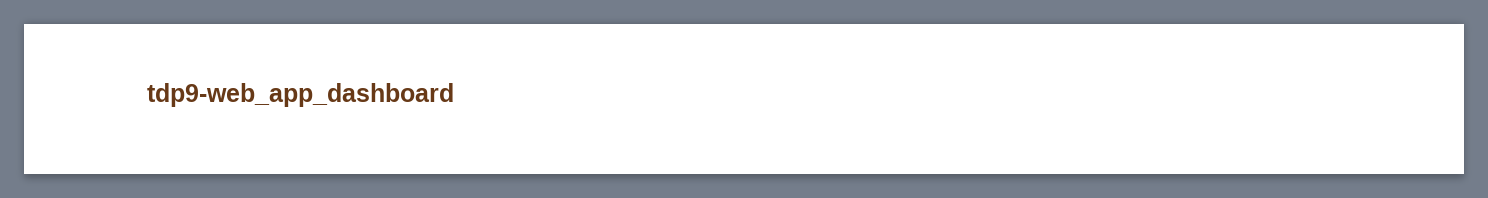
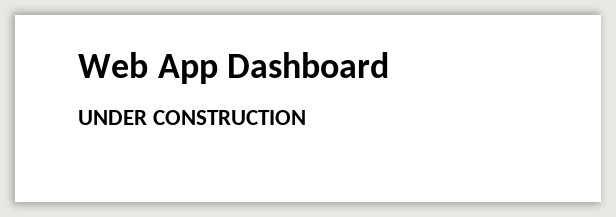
[147,83,454,107] tdp9-web_app_dashboard -> [78,52,390,84] [78,110,307,125] Web App Dashboard // UNDER CONSTRUCTION

